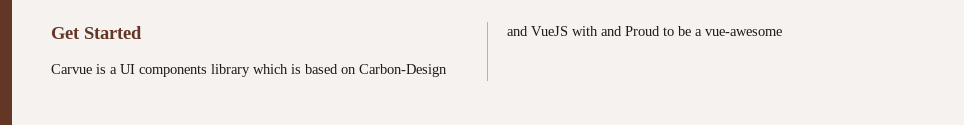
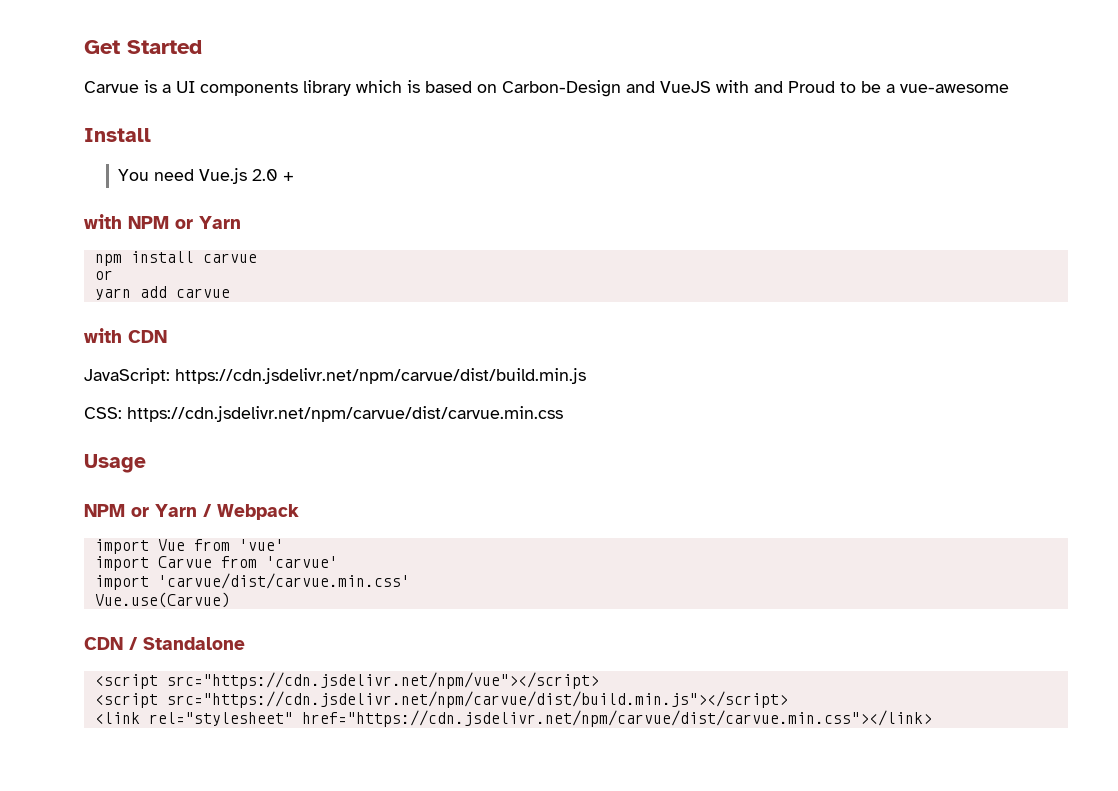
(782, 32) none -> [84,128,151,142] [118,168,295,184] [84,214,241,229] [94,251,257,266] [94,270,113,280] [94,286,230,300] [84,328,167,343] [84,368,586,384] [84,406,563,422] [84,454,146,473] [84,504,299,520] [94,539,284,554] [94,556,338,571] [94,573,410,590] [94,592,230,608] [84,637,245,650] [94,672,599,689] [94,691,788,708] [94,710,932,727] // Install // You need Vue.js 2.0 + // with NPM or Yarn // npm install carvue // or // yarn add carvue // with CDN // JavaScript: https://cdn.jsdelivr.net/npm/carvue/dist/build.min.js // CSS: https://cdn.jsdelivr.net/npm/carvue/dist/carvue.min.css // Usage // NPM or Yarn / Webpack // import Vue from 'vue' // import Carvue from 'carvue' // import 'carvue/dist/carvue.min.css' // Vue.use(Carvue) // CDN / Standalone // <script src="https://cdn.jsdelivr.net/npm/vue"></script> // <script src="https://cdn.jsdelivr.net/npm/carvue/dist/build.min.js"></script> // <link rel="stylesheet" href="https://cdn.jsdelivr.net/npm/carvue/dist/carvue.min.css"></link>

